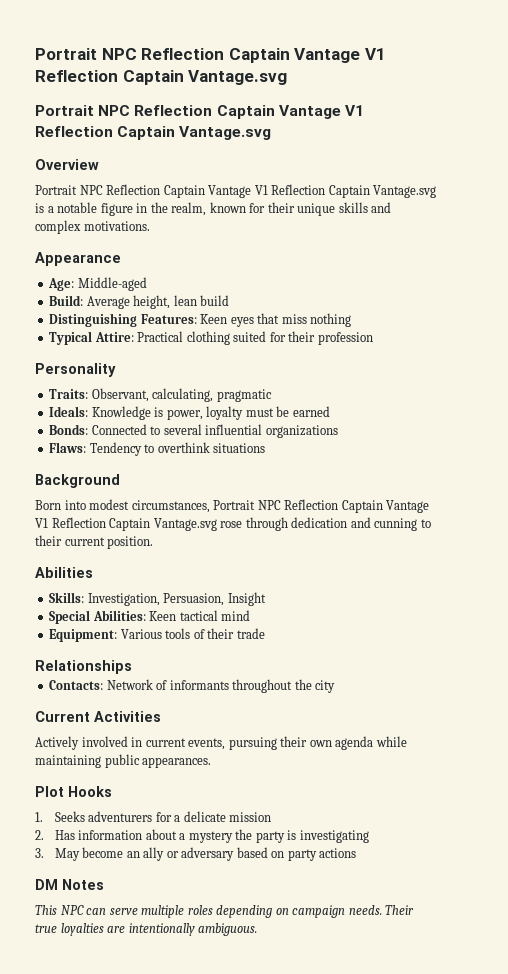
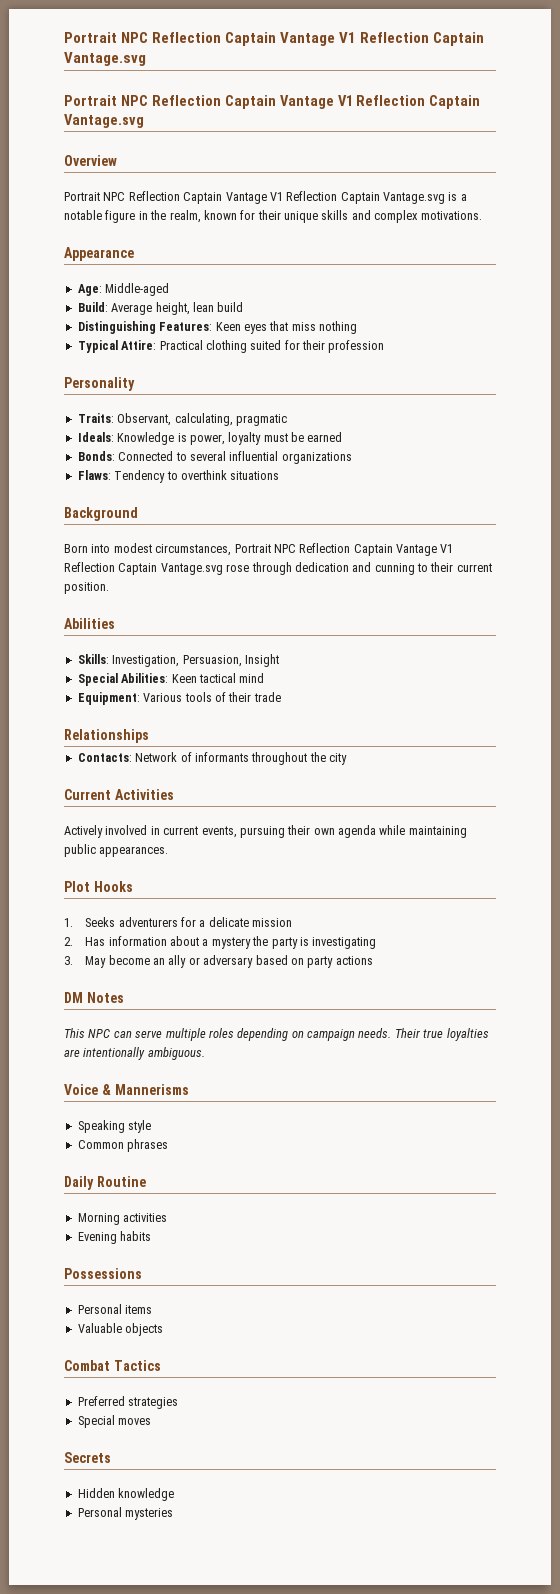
(258, 929) none -> [64,1084,189,1095] [77,1120,152,1133] [77,1139,169,1152] [64,1176,146,1190] [77,1213,168,1225] [77,1231,152,1244] [64,1268,142,1279] [77,1304,153,1314] [77,1323,164,1336] [64,1360,161,1371] [77,1396,179,1409] [77,1415,152,1428] [64,1452,111,1463] [77,1488,175,1501] [77,1507,174,1520] // Voice & Mannerisms // Speaking style // Common phrases // Daily Routine // Morning activities // Evening habits // Possessions // Personal items // Valuable objects // Combat Tactics // Preferred strategies // Special moves // Secrets // Hidden knowledge // Personal mysteries

